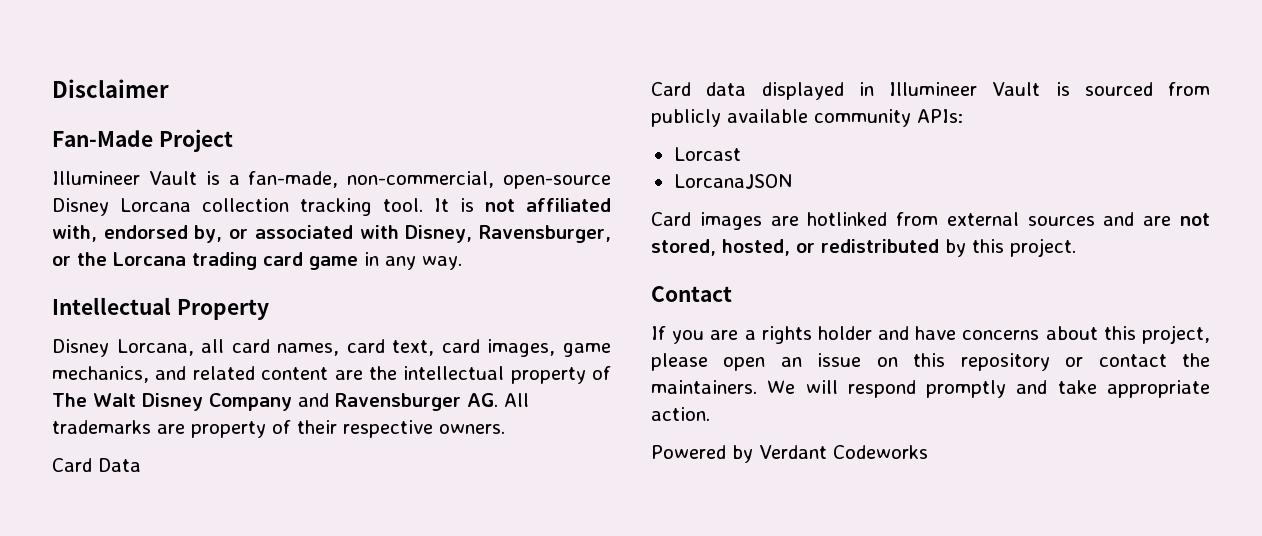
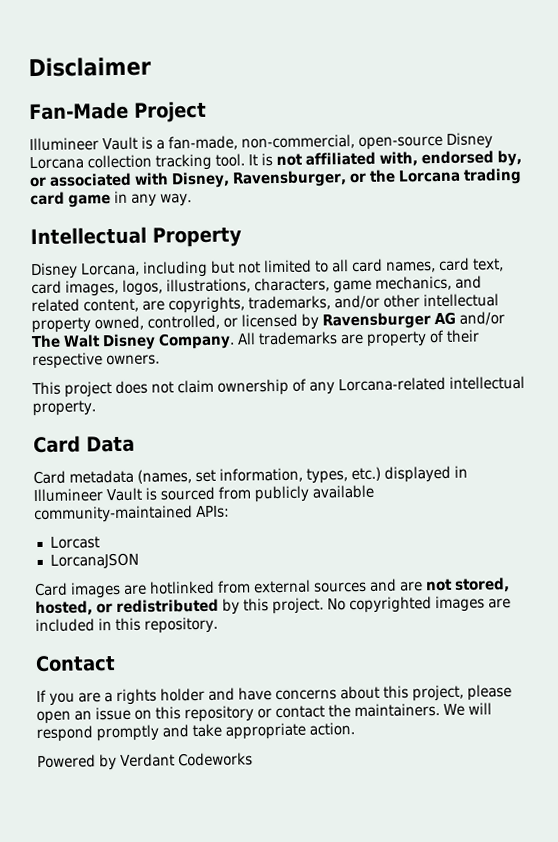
(194, 347) none -> [143,259,329,278] including but not limited to
(556, 348) none -> [122,277,330,296] logos, illustrations, characters,
[261,366,611,384] [52,393,498,411] content are the intellectual property of The Walt Disney Company and Ravensburger AG. -> [83,293,499,314] [31,311,505,334] [31,332,235,351] content, are copyrights, trademarks, and/or other intellectual property owned, controlled, or licensed by Ravensburger AG and/or The Walt Disney Company.
[52,458,141,472] [651,82,747,96] Card Data // Card data -> [31,375,525,398] [32,400,96,417] [33,435,135,454] [33,466,381,485] This project does not claim ownership of any Lorcana-related intellectual property. // Card Data // Card metadata (names, set information, types, etc.)
[814,109,911,127] community -> [34,505,193,524] community-maintained
(1076, 247) none -> [327,595,511,614] [35,616,218,634] No copyrighted images are included in this repository.

